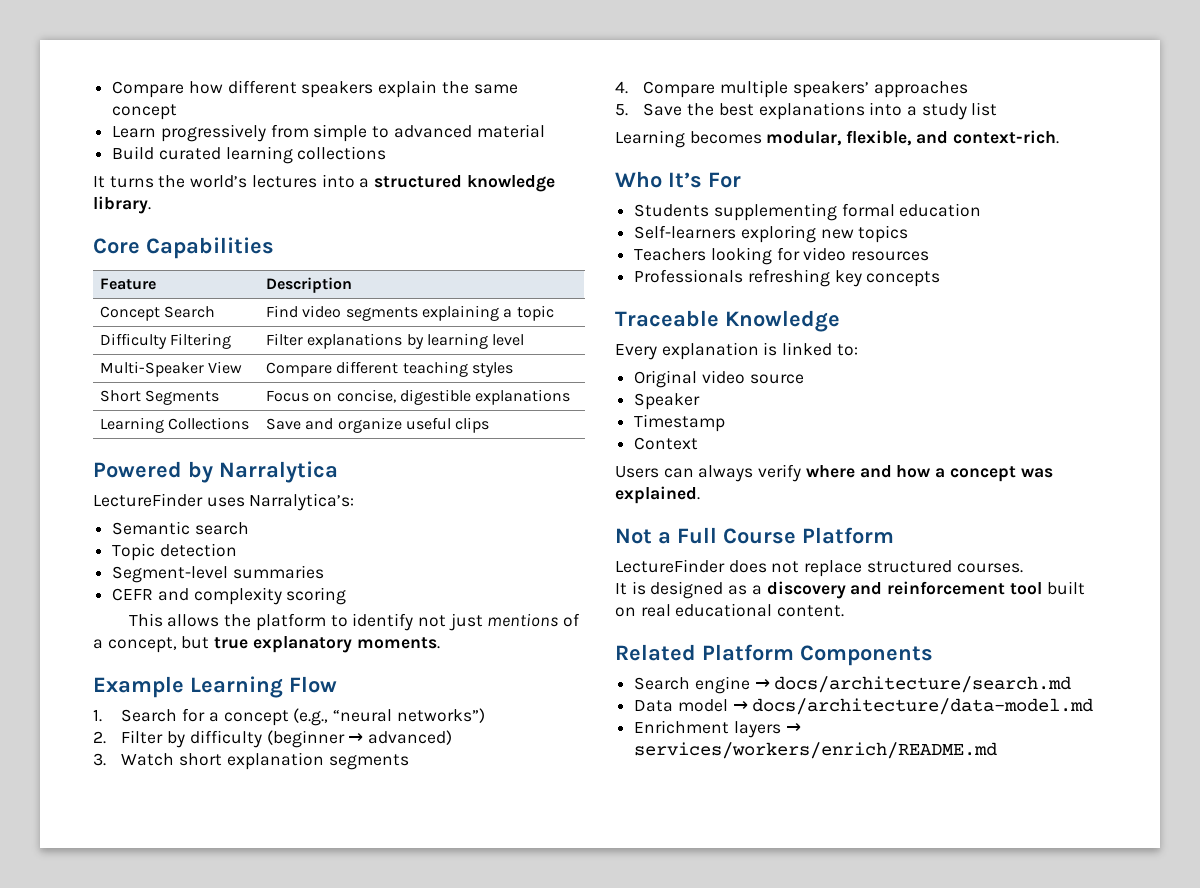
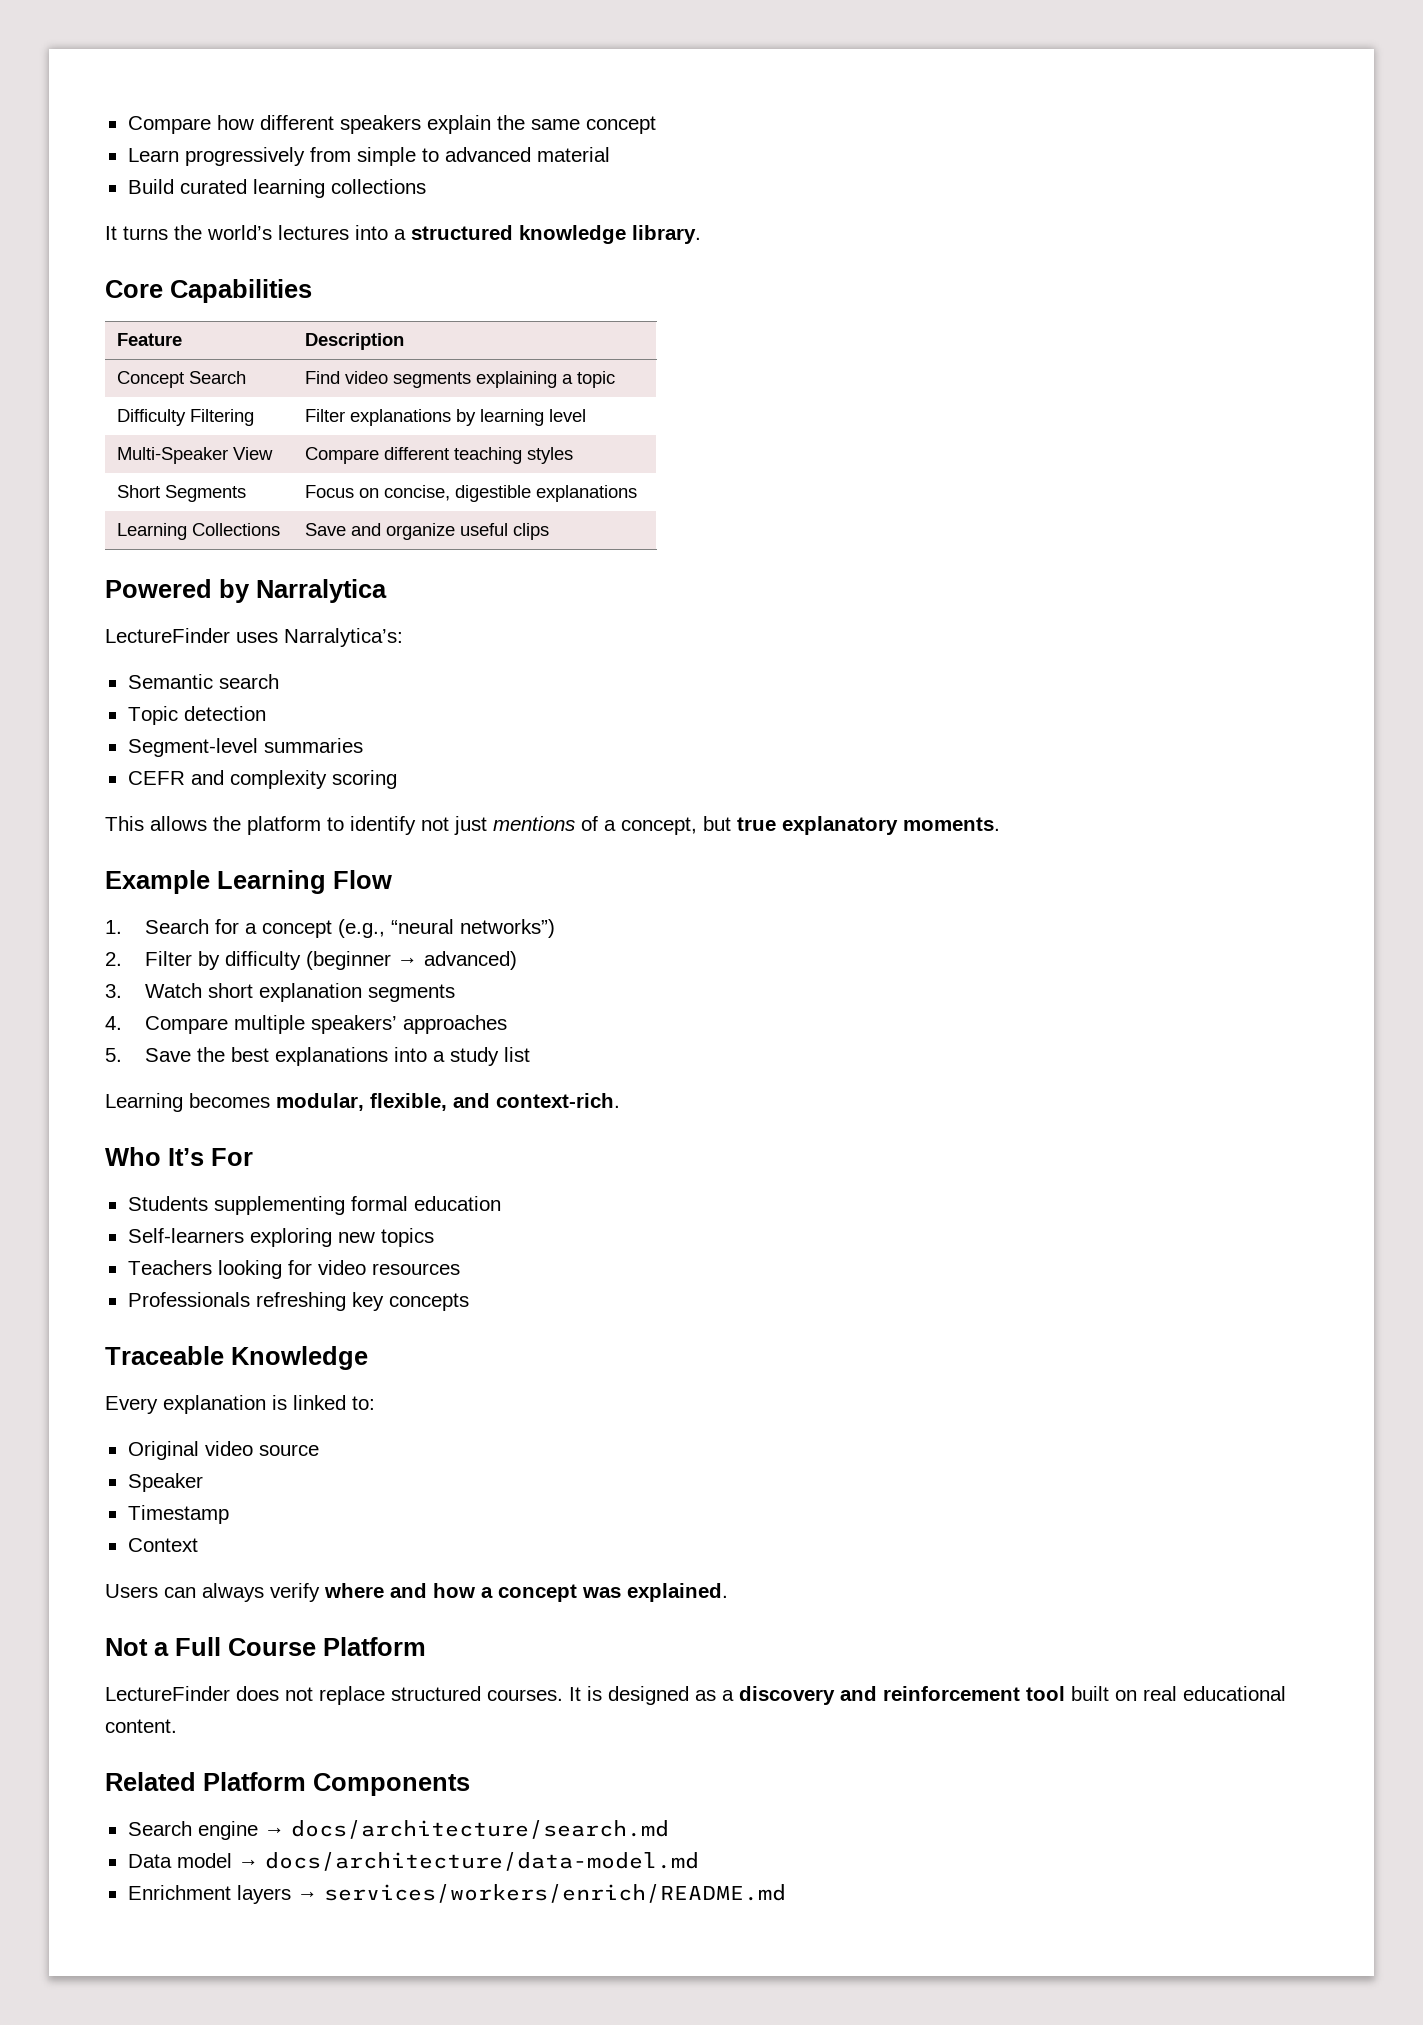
(1023, 568) // -> (563, 1695) none

